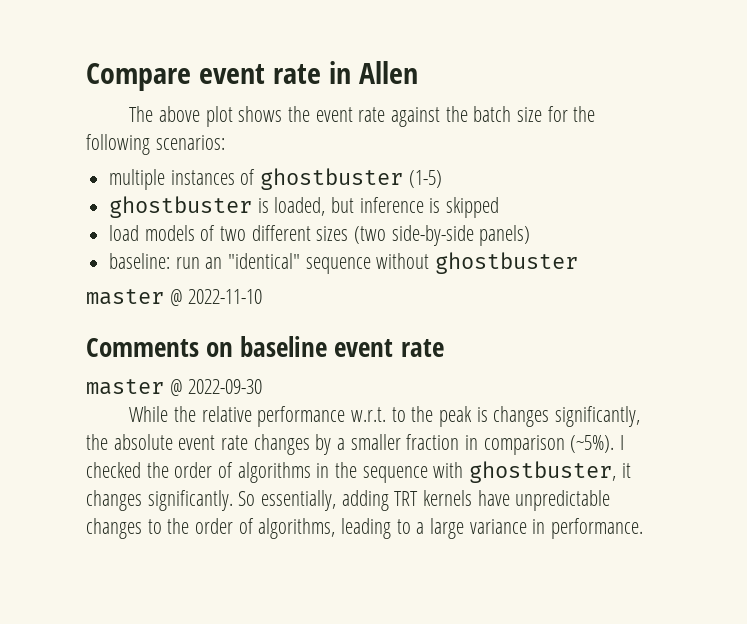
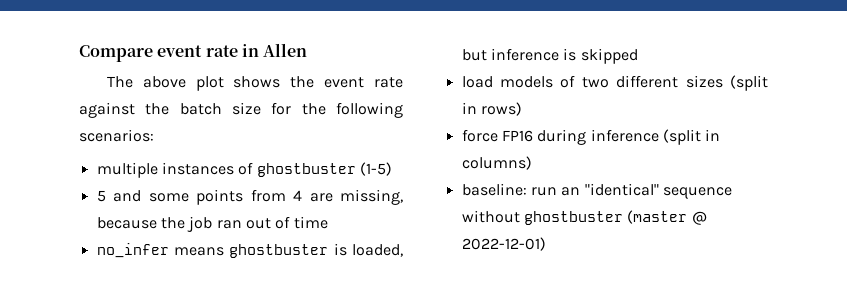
(442, 179) none -> [96,189,403,205] [96,216,328,232] [96,243,224,258] 5 and some points from 4 are missing, because the job ran out of time // no_infer means
[354,225,531,246] (two side-by-side panels) -> [730,75,768,91] [461,102,522,116] [461,129,721,145] [461,156,532,170] (split in rows) // force FP16 during inference (split in columns)
[86,289,263,306] [86,336,444,357] [86,379,263,396] [129,406,641,427] [86,434,625,455] [86,461,631,483] [86,490,611,511] [86,518,644,539] // master @ 2022-11-10 // Comments on baseline event rate // master @ 2022-09-30 // While the relative performance w.r.t. to the peak is changes significantly, the absolute event rate changes by a smaller fraction in comparison (~5%). I checked the order of algorithms in the sequence with ghostbuster, it changes significantly. So essentially, adding TRT kernels have unpredictable changes to the order of algorithms, leading to a large variance in performance. -> [627,210,707,225] [461,237,546,251] (master @ 2022-12-01)

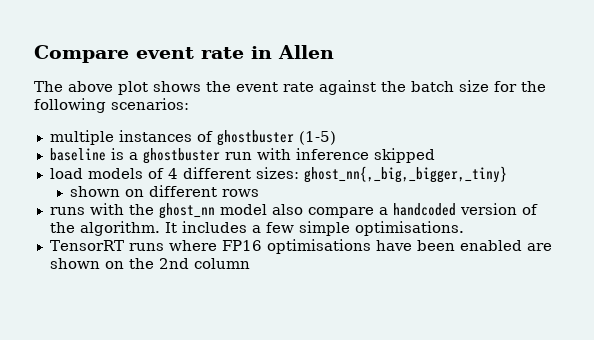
[96,189,403,205] [96,216,328,232] [96,243,403,258] [461,48,638,64] [461,75,768,91] [461,102,522,116] [461,129,721,145] [461,156,532,170] [461,183,732,199] [461,210,707,225] [461,237,546,251] 5 and some points from 4 are missing, because the job ran out of time // no_infer means ghostbuster is loaded, but inference is skipped // load models of two different sizes (split in rows) // force FP16 during inference (split in columns) // baseline: run an "identical" sequence without ghostbuster (master @ 2022-12-01) -> [49,148,435,164] [49,166,507,183] [69,185,259,197] [49,203,538,219] [49,221,464,236] [49,239,552,254] [49,258,250,269] baseline is a ghostbuster run with inference skipped // load models of 4 different sizes: ghost_nn{,_big,_bigger,_tiny} // shown on different rows // runs with the ghost_nn model also compare a handcoded version of the algorithm. It includes a few simple optimisations. // TensorRT runs where FP16 optimisations have been enabled are shown on the 2nd column

